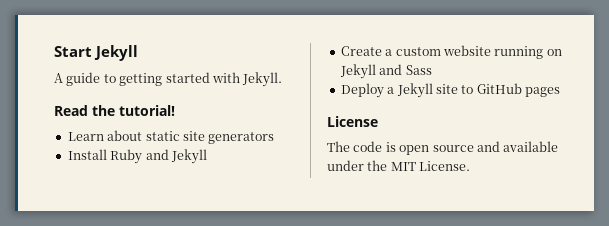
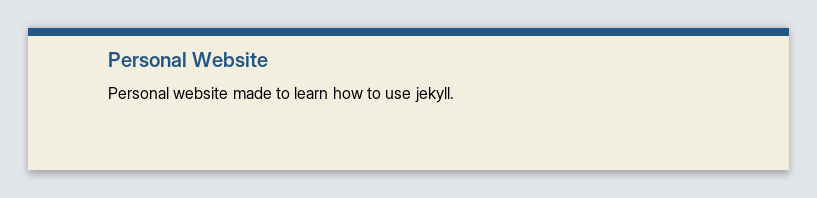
[54,45,139,61] [54,72,283,87] [54,105,175,116] [67,130,275,144] [67,149,207,164] [340,45,562,59] [339,64,432,79] [340,83,560,98] [327,116,378,127] [327,141,559,155] [327,160,471,171] Start Jekyll // A guide to getting started with Jekyll. // Read the tutorial! // Learn about static site generators // Install Ruby and Jekyll // Create a custom website running on Jekyll and Sass // Deploy a Jekyll site to GitHub pages // License // The code is open source and available under the MIT License. -> [108,52,269,67] [108,87,454,103] Personal Website // Personal website made to learn how to use jekyll.

